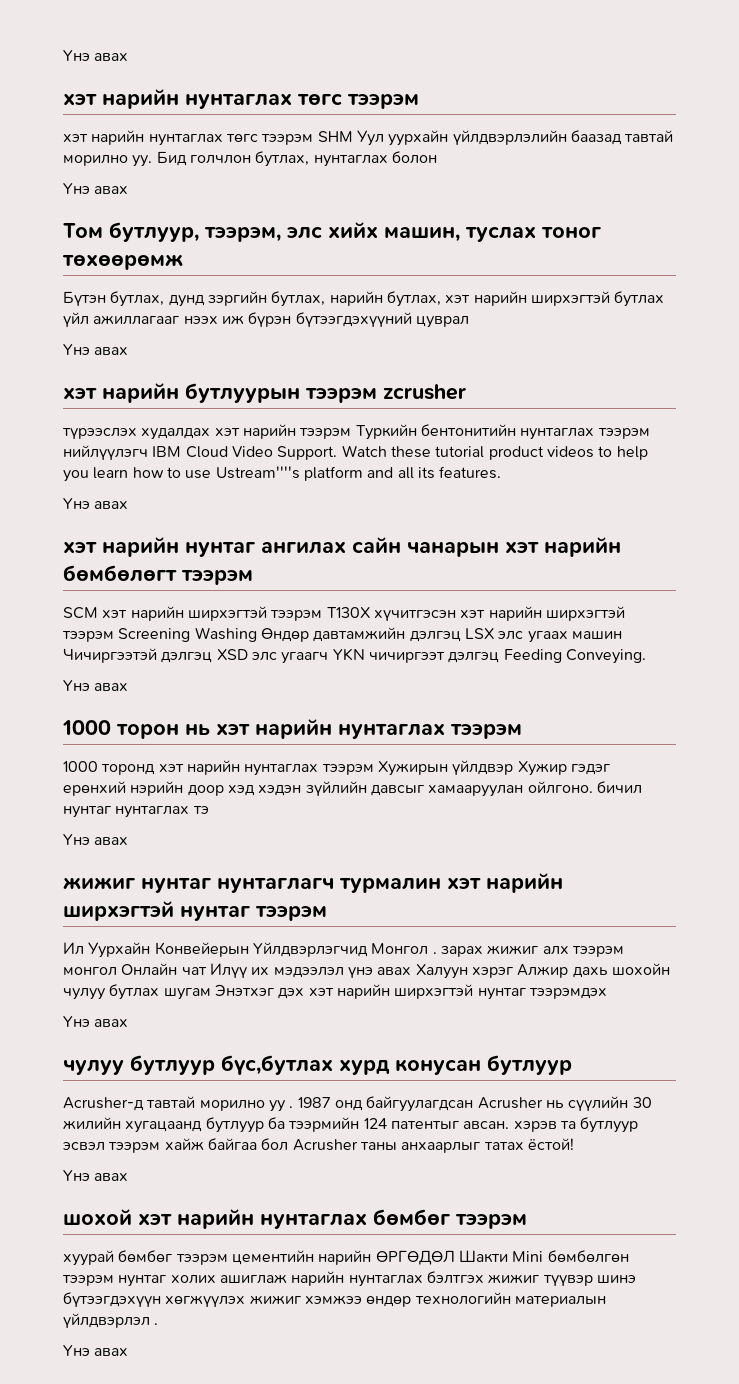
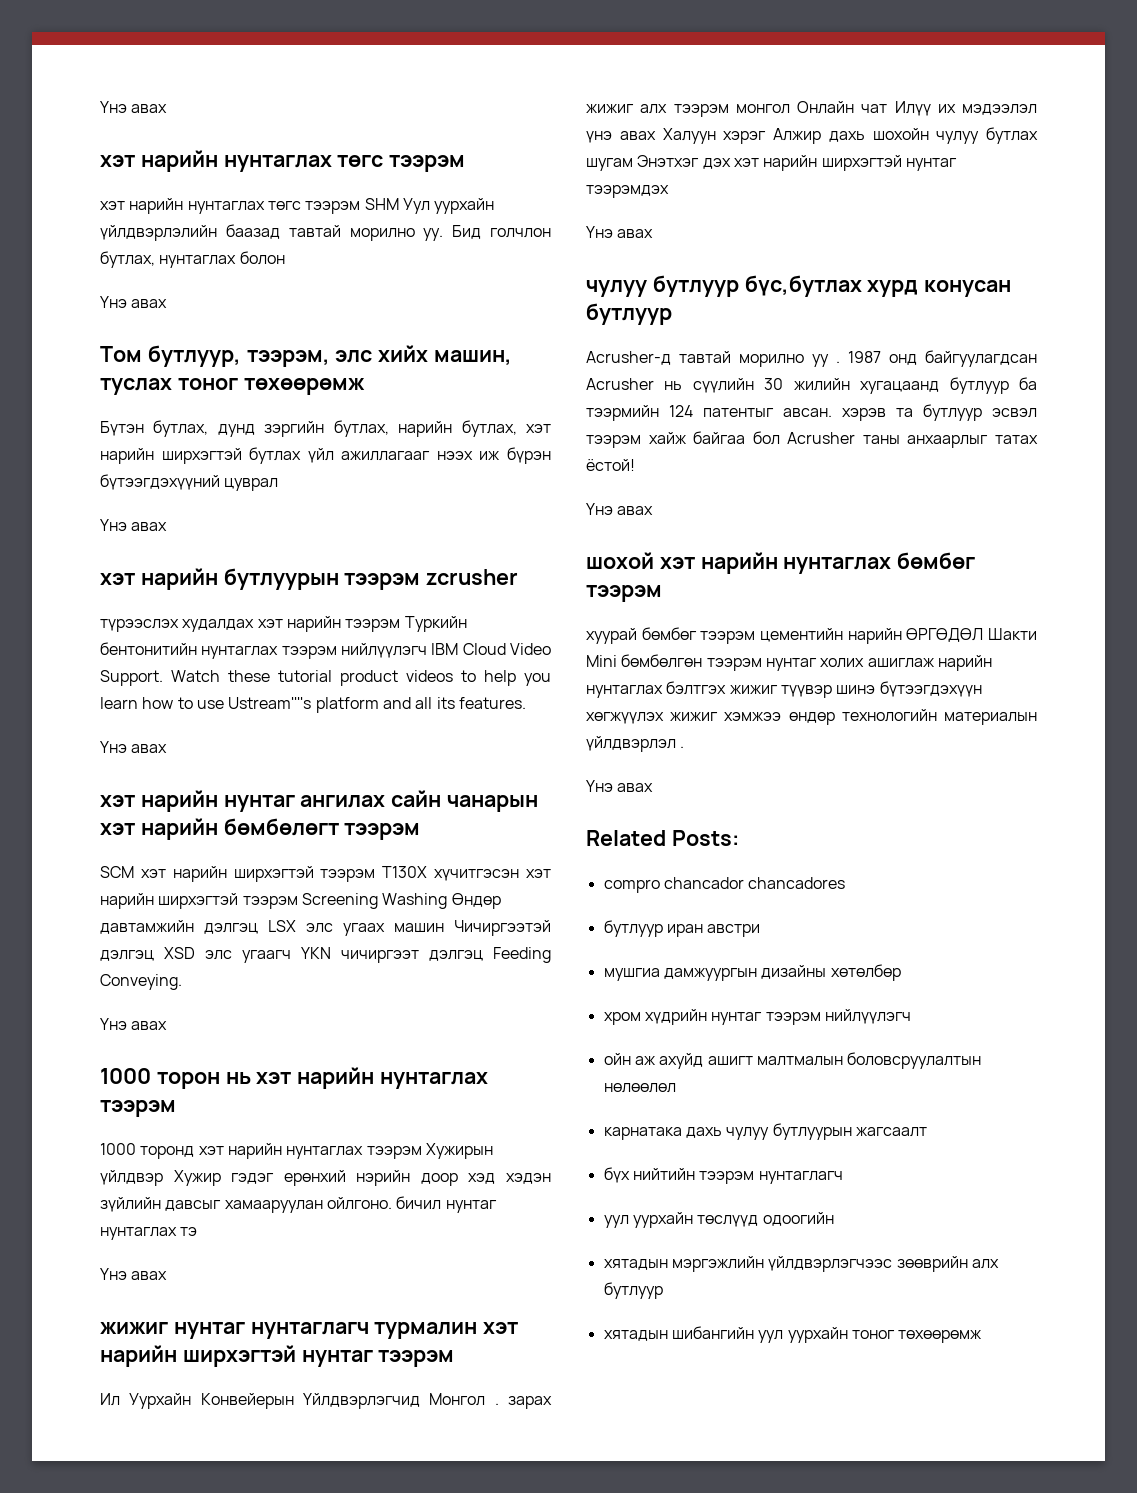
(129, 1352) none -> [586,830,739,846] [603,877,846,893] [603,920,761,937] [603,964,901,981] [603,1009,911,1025] [603,1052,982,1069] [603,1083,676,1093] [603,1123,927,1140] [603,1167,843,1184] [603,1212,834,1228] [603,1256,999,1272] [603,1282,663,1299] [603,1326,983,1343] // Related Posts: // compro chancador chancadores // бутлуур иран австри // мушгиа дамжуургын дизайны хөтөлбөр // хром хүдрийн нунтаг тээрэм нийлүүлэгч // ойн аж ахуйд ашигт малтмалын боловсруулалтын нөлөөлөл // карнатака дахь чулуу бутлуурын жагсаалт // бүх нийтийн тээрэм нунтаглагч // уул уурхайн төслүүд одоогийн // хятадын мэргэжлийн үйлдвэрлэгчээс зөөврийн алх бутлуур // хятадын шибангийн уул уурхайн тоног төхөөрөмж

